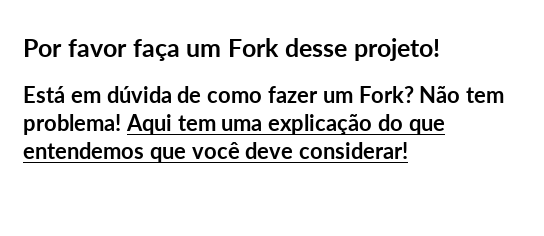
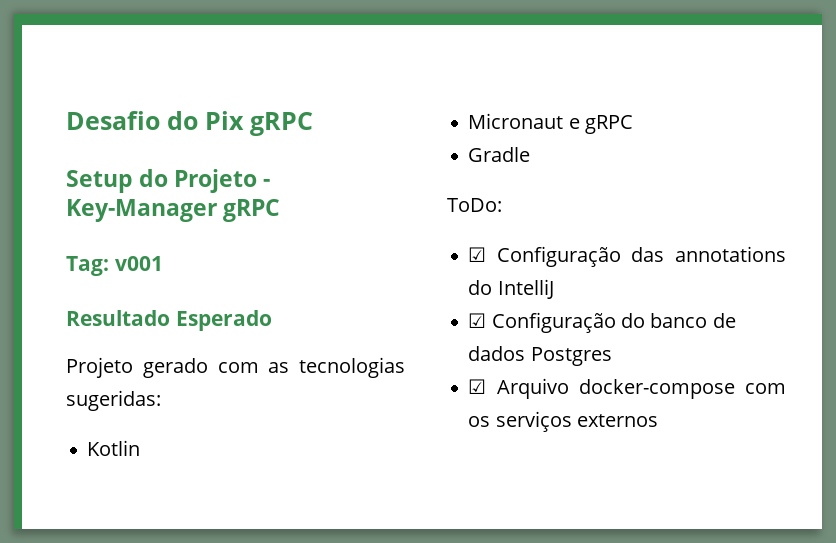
[23,38,440,61] [23,86,505,103] [23,114,445,135] [23,142,409,163] Por favor faça um Fork desse projeto! // Está em dúvida de como fazer um Fork? Não tem problema! Aqui tem uma explicação do que entendemos que você deve considerar! -> [66,111,313,136] [66,169,271,193] [66,199,281,222] [66,256,163,276] [66,310,272,331] [66,357,405,378] [66,390,161,411] [87,440,141,456] [468,113,633,134] [468,147,531,162] [447,198,502,212] [468,246,786,267] [468,279,554,299] [468,312,736,333] [468,346,612,366] [468,378,786,399] [468,411,658,432] Desafio do Pix gRPC // Setup do Projeto - Key-Manager gRPC // Tag: v001 // Resultado Esperado // Projeto gerado com as tecnologias sugeridas: // Kotlin // Micronaut e gRPC // Gradle // ToDo: // ☑ Configuração das annotations do IntelliJ // ☑ Configuração do banco de dados Postgres // ☑ Arquivo docker-compose com os serviços externos

